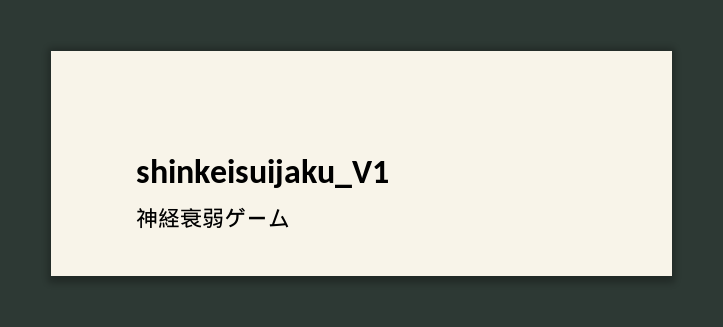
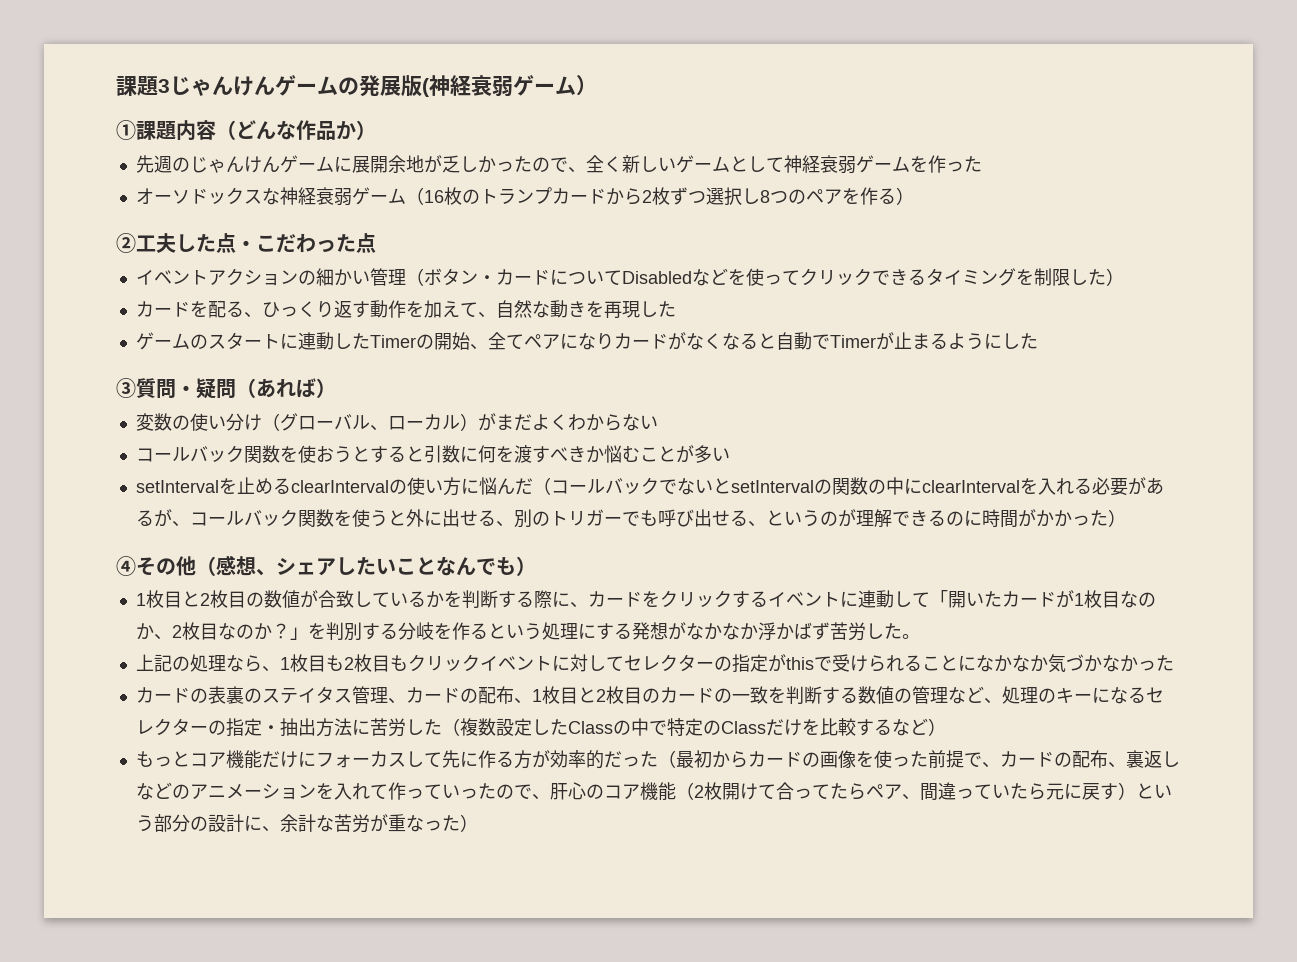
[136,159,389,188] [136,207,290,229] shinkeisuijaku_V1 // 神経衰弱ゲーム -> [116,75,597,97] [116,120,376,141] [135,155,982,174] [135,187,914,206] [116,233,376,253] [135,268,1124,286] [135,300,676,319] [135,332,1038,350] [116,378,336,399] [135,413,658,431] [135,445,730,463] [135,477,1164,496] [135,509,1126,528] [116,555,536,576] [135,590,1156,609] [135,622,920,641] [135,654,1174,673] [135,686,1164,704] [135,718,946,737] [135,750,1180,769] [135,782,1172,801] [135,814,478,833] 課題3じゃんけんゲームの発展版(神経衰弱ゲーム） // ①課題内容（どんな作品か） // 先週のじゃんけんゲームに展開余地が乏しかったので、全く新しいゲームとして神経衰弱ゲームを作った // オーソドックスな神経衰弱ゲーム（16枚のトランプカードから2枚ずつ選択し8つのペアを作る） // ②工夫した点・こだわった点 // イベントアクションの細かい管理（ボタン・カードについてDisabledなどを使ってクリックできるタイミングを制限した） // カードを配る、ひっくり返す動作を加えて、自然な動きを再現した // ゲームのスタートに連動したTimerの開始、全てペアになりカードがなくなると自動でTimerが止まるようにした // ③質問・疑問（あれば） // 変数の使い分け（グローバル、ローカル）がまだよくわからない // コールバック関数を使おうとすると引数に何を渡すべきか悩むことが多い // setIntervalを止めるclearIntervalの使い方に悩んだ（コールバックでないとsetIntervalの関数の中にclearIntervalを入れる必要があるが、コールバック関数を使うと外に出せる、別のトリガーでも呼び出せる、というのが理解できるのに時間がかかった） // ④その他（感想、シェアしたいことなんでも） // 1枚目と2枚目の数値が合致しているかを判断する際に、カードをクリックするイベントに連動して「開いたカードが1枚目なのか、2枚目なのか？」を判別する分岐を作るという処理にする発想がなかなか浮かばず苦労した。 // 上記の処理なら、1枚目も2枚目もクリックイベントに対してセレクターの指定がthisで受けられることになかなか気づかなかった // カードの表裏のステイタス管理、カードの配布、1枚目と2枚目のカードの一致を判断する数値の管理など、処理のキーになるセレクターの指定・抽出方法に苦労した（複数設定したClassの中で特定のClassだけを比較するなど） // もっとコア機能だけにフォーカスして先に作る方が効率的だった（最初からカードの画像を使った前提で、カードの配布、裏返しなどのアニメーションを入れて作っていったので、肝心のコア機能（2枚開けて合ってたらペア、間違っていたら元に戻す）という部分の設計に、余計な苦労が重なった）

